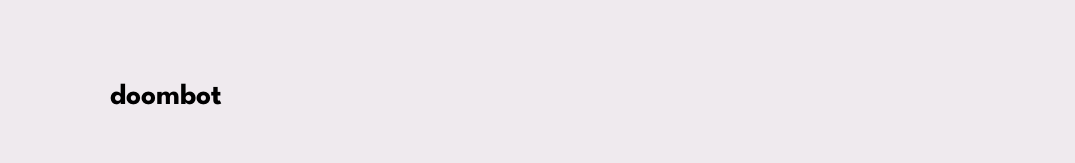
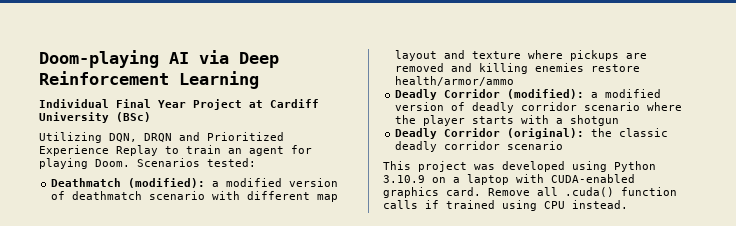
[110,83,222,105] doombot -> [39,50,279,68] [39,71,259,89] [39,99,319,110] [39,112,151,123] [39,132,284,143] [39,145,312,156] [39,158,256,169] [51,178,339,188] [51,191,339,202] [395,50,648,61] [395,63,641,74] [395,76,515,86] [395,89,662,100] [395,102,683,113] [395,115,620,126] [395,128,669,139] [395,141,564,152] [383,161,656,172] [383,174,635,185] [383,187,677,198] [383,200,628,211] Doom-playing AI via Deep Reinforcement Learning // Individual Final Year Project at Cardiff University (BSc) // Utilizing DQN, DRQN and Prioritized Experience Replay to train an agent for playing Doom. Scenarios tested: // Deathmatch (modified): a modified version of deathmatch scenario with different map layout and texture where pickups are removed and killing enemies restore health/armor/ammo // Deadly Corridor (modified): a modified version of deadly corridor scenario where the player starts with a shotgun // Deadly Corridor (original): the classic deadly corridor scenario // This project was developed using Python 3.10.9 on a laptop with CUDA-enabled graphics card. Remove all .cuda() function calls if trained using CPU instead.

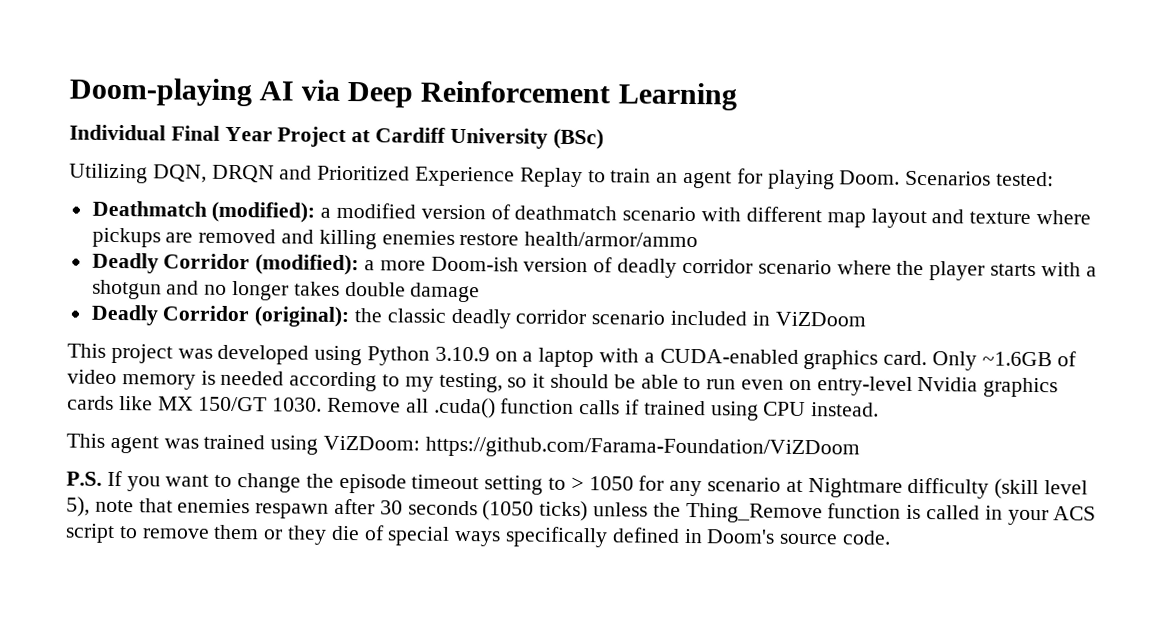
[605,89,662,98] modified -> [379,256,519,272] more Doom-ish
(620, 120) none -> [166,280,481,303] and no longer takes double damage
(564, 145) none -> [670,310,866,327] included in ViZDoom
(544, 178) none -> [643,352,655,363] a
(481, 191) none -> [932,351,1077,371] [67,369,1059,398] [67,395,323,412] Only ~1.6GB of video memory is needed according to my testing, so it should be able to run even on entry-level Nvidia graphics cards like MX 150/GT 1030.
(628, 204) none -> [66,433,860,460] [66,470,1089,500] [66,496,1097,526] [65,523,892,548] // This agent was trained using ViZDoom: https://github.com/Farama-Foundation/ViZDoom // P.S. If you want to change the episode timeout setting to > 1050 for any scenario at Nightmare difficulty (skill level 5), note that enemies respawn after 30 seconds (1050 ticks) unless the Thing_Remove function is called in your ACS script to remove them or they die of special ways specifically defined in Doom's source code.

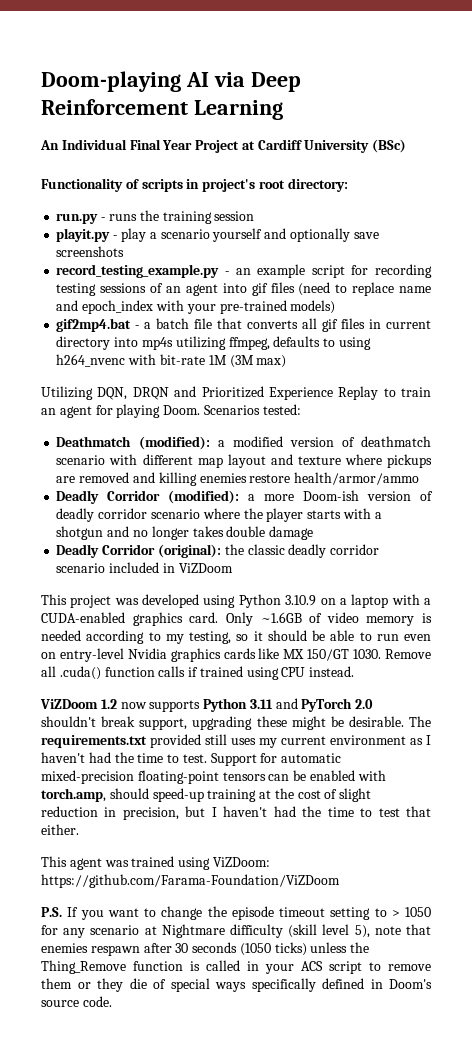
(737, 96) none -> [40,140,59,150] An
(604, 139) none -> [41,178,348,192] [56,210,255,224] [56,228,379,242] [56,246,125,257] [56,264,433,278] [56,282,431,296] [56,300,336,314] [56,318,431,332] [56,336,371,350] [56,354,287,368] // Functionality of scripts in project's root directory: // run.py - runs the training session // playit.py - play a scenario yourself and optionally save screenshots // record_testing_example.py - an example script for recording testing sessions of an agent into gif files (need to replace name and epoch_index with your pre-trained models) // gif2mp4.bat - a batch file that converts all gif files in current directory into mp4s utilizing ffmpeg, defaults to using h264_nvenc with bit-rate 1M (3M max)
(880, 409) none -> [40,698,374,712] [41,716,431,730] [41,734,431,748] [41,752,342,766] [41,770,386,784] [41,788,372,802] [41,806,431,820] [41,824,79,835] // ViZDoom 1.2 now supports Python 3.11 and PyTorch 2.0 shouldn't break support, upgrading these might be desirable. The requirements.txt provided still uses my current environment as I haven't had the time to test. Support for automatic mixed-precision floating-point tensors can be enabled with torch.amp, should speed-up training at the cost of slight reduction in precision, but I haven't had the time to test that either.

